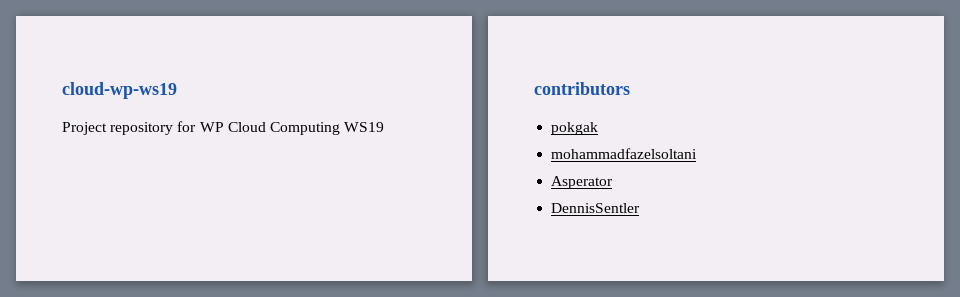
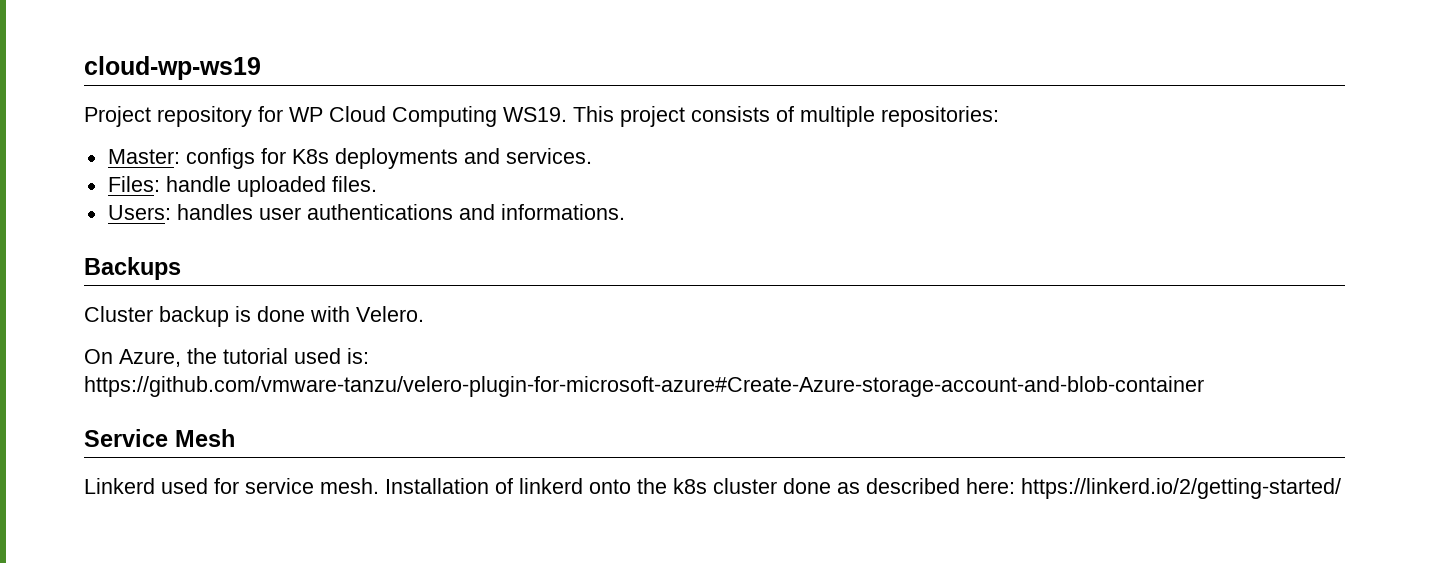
[344,122,385,132] [534,82,630,95] [551,122,599,135] [551,148,698,159] [551,176,614,189] [551,203,641,213] WS19 // contributors // pokgak // mohammadfazelsoltani // Asperator // DennisSentler -> [503,106,999,127] [107,148,592,169] [107,176,377,197] [107,204,625,220] [84,257,181,280] [84,306,424,327] [84,348,369,367] [84,376,1204,397] [84,429,235,447] [84,478,1341,499] WS19. This project consists of multiple repositories: // Master: configs for K8s deployments and services. // Files: handle uploaded files. // Users: handles user authentications and informations. // Backups // Cluster backup is done with Velero. // On Azure, the tutorial used is: https://github.com/vmware-tanzu/velero-plugin-for-microsoft-azure#Create-Azure-storage-account-and-blob-container // Service Mesh // Linkerd used for service mesh. Installation of linkerd onto the k8s cluster done as described here: https://linkerd.io/2/getting-started/

